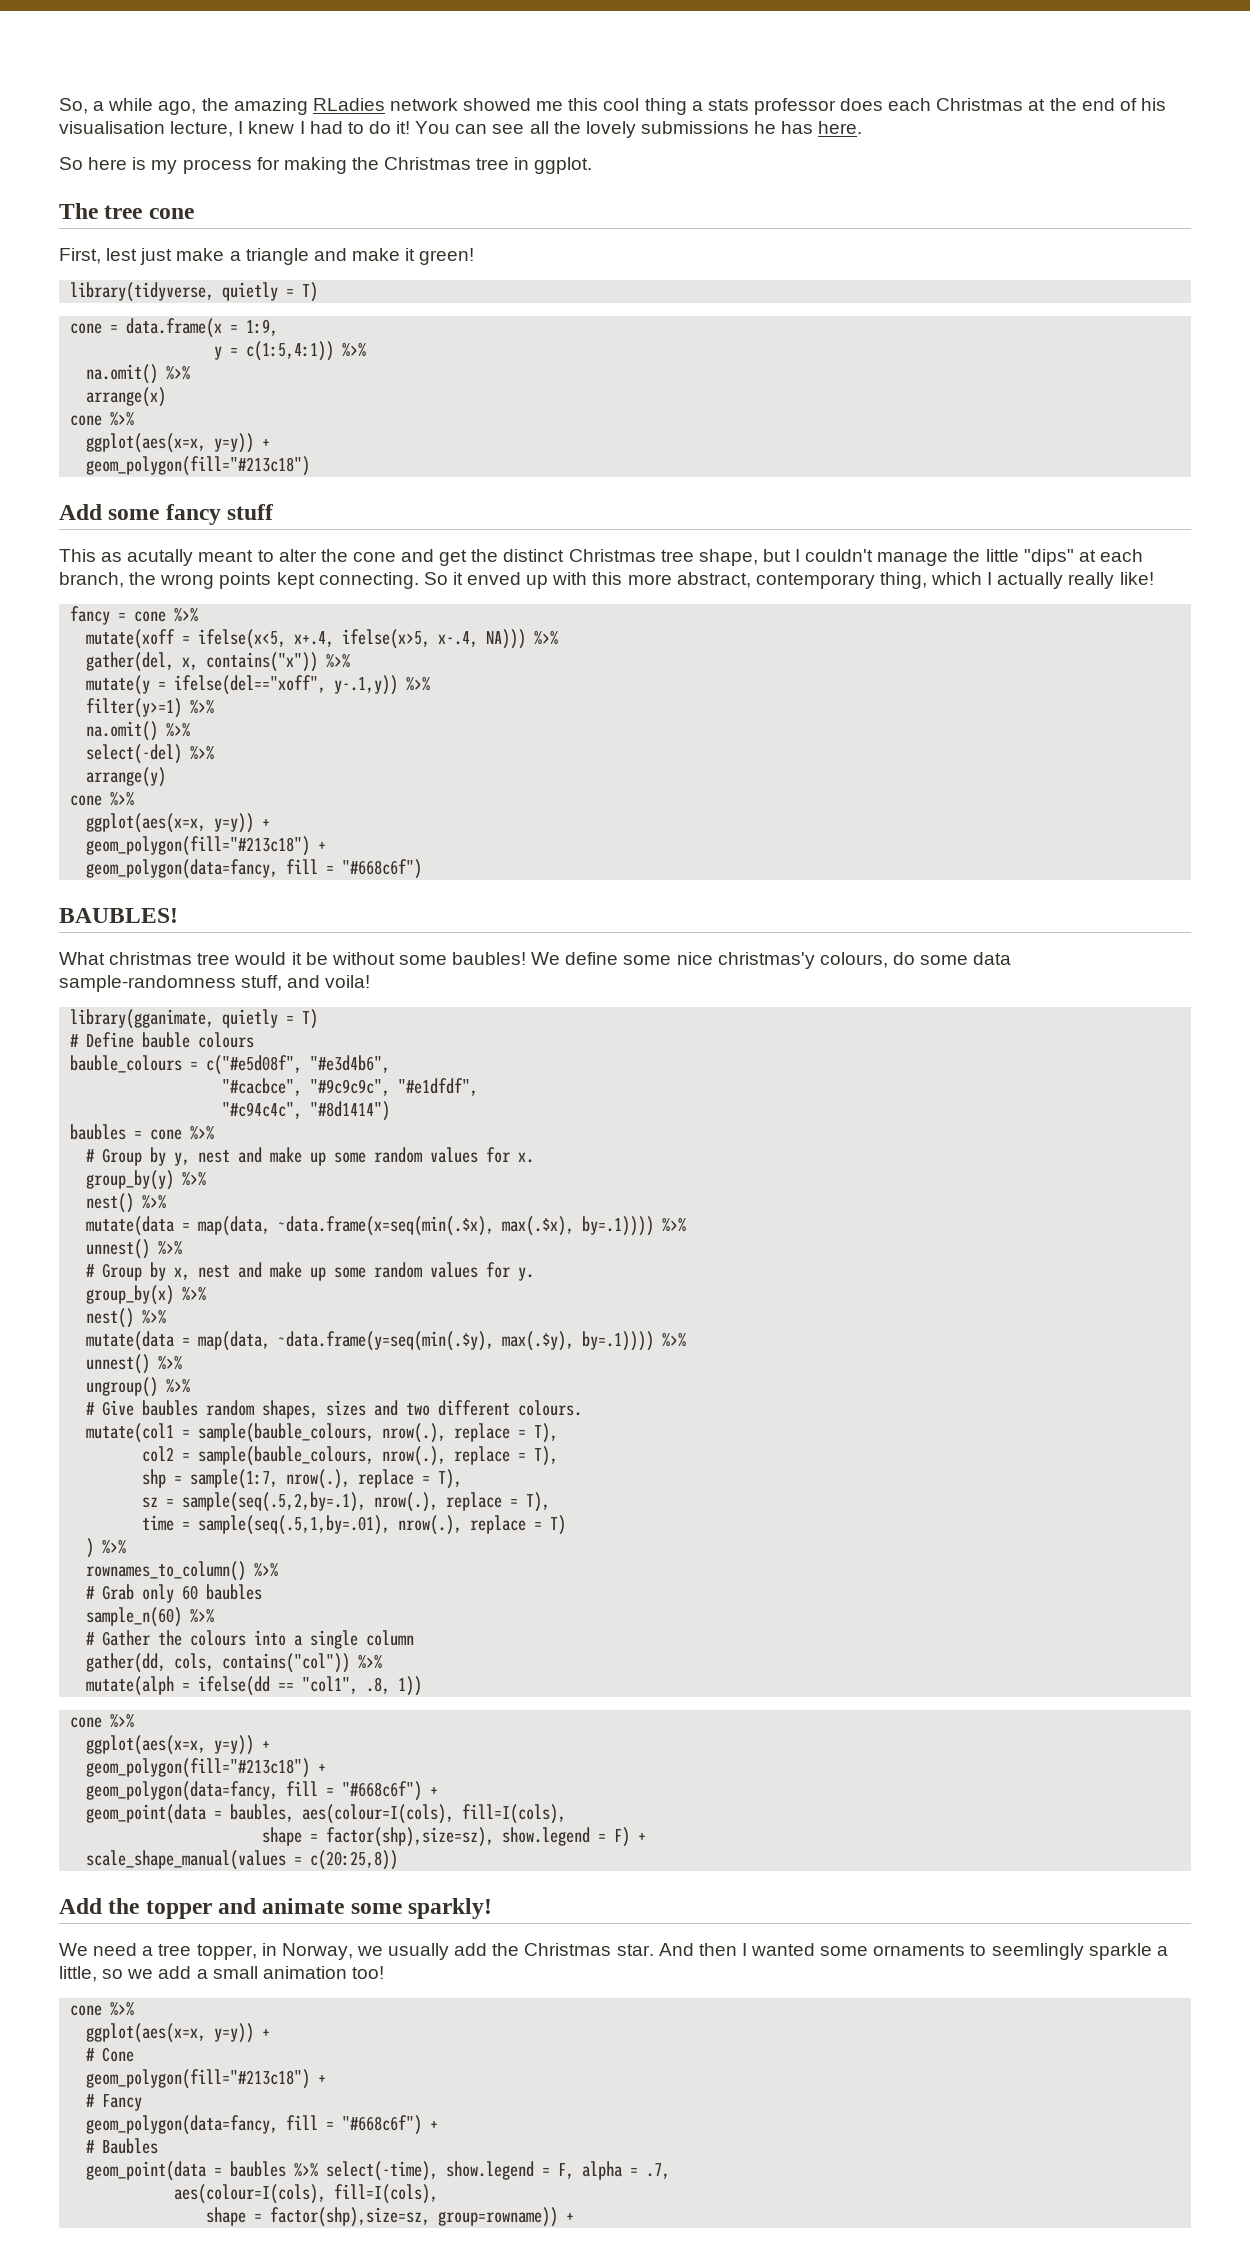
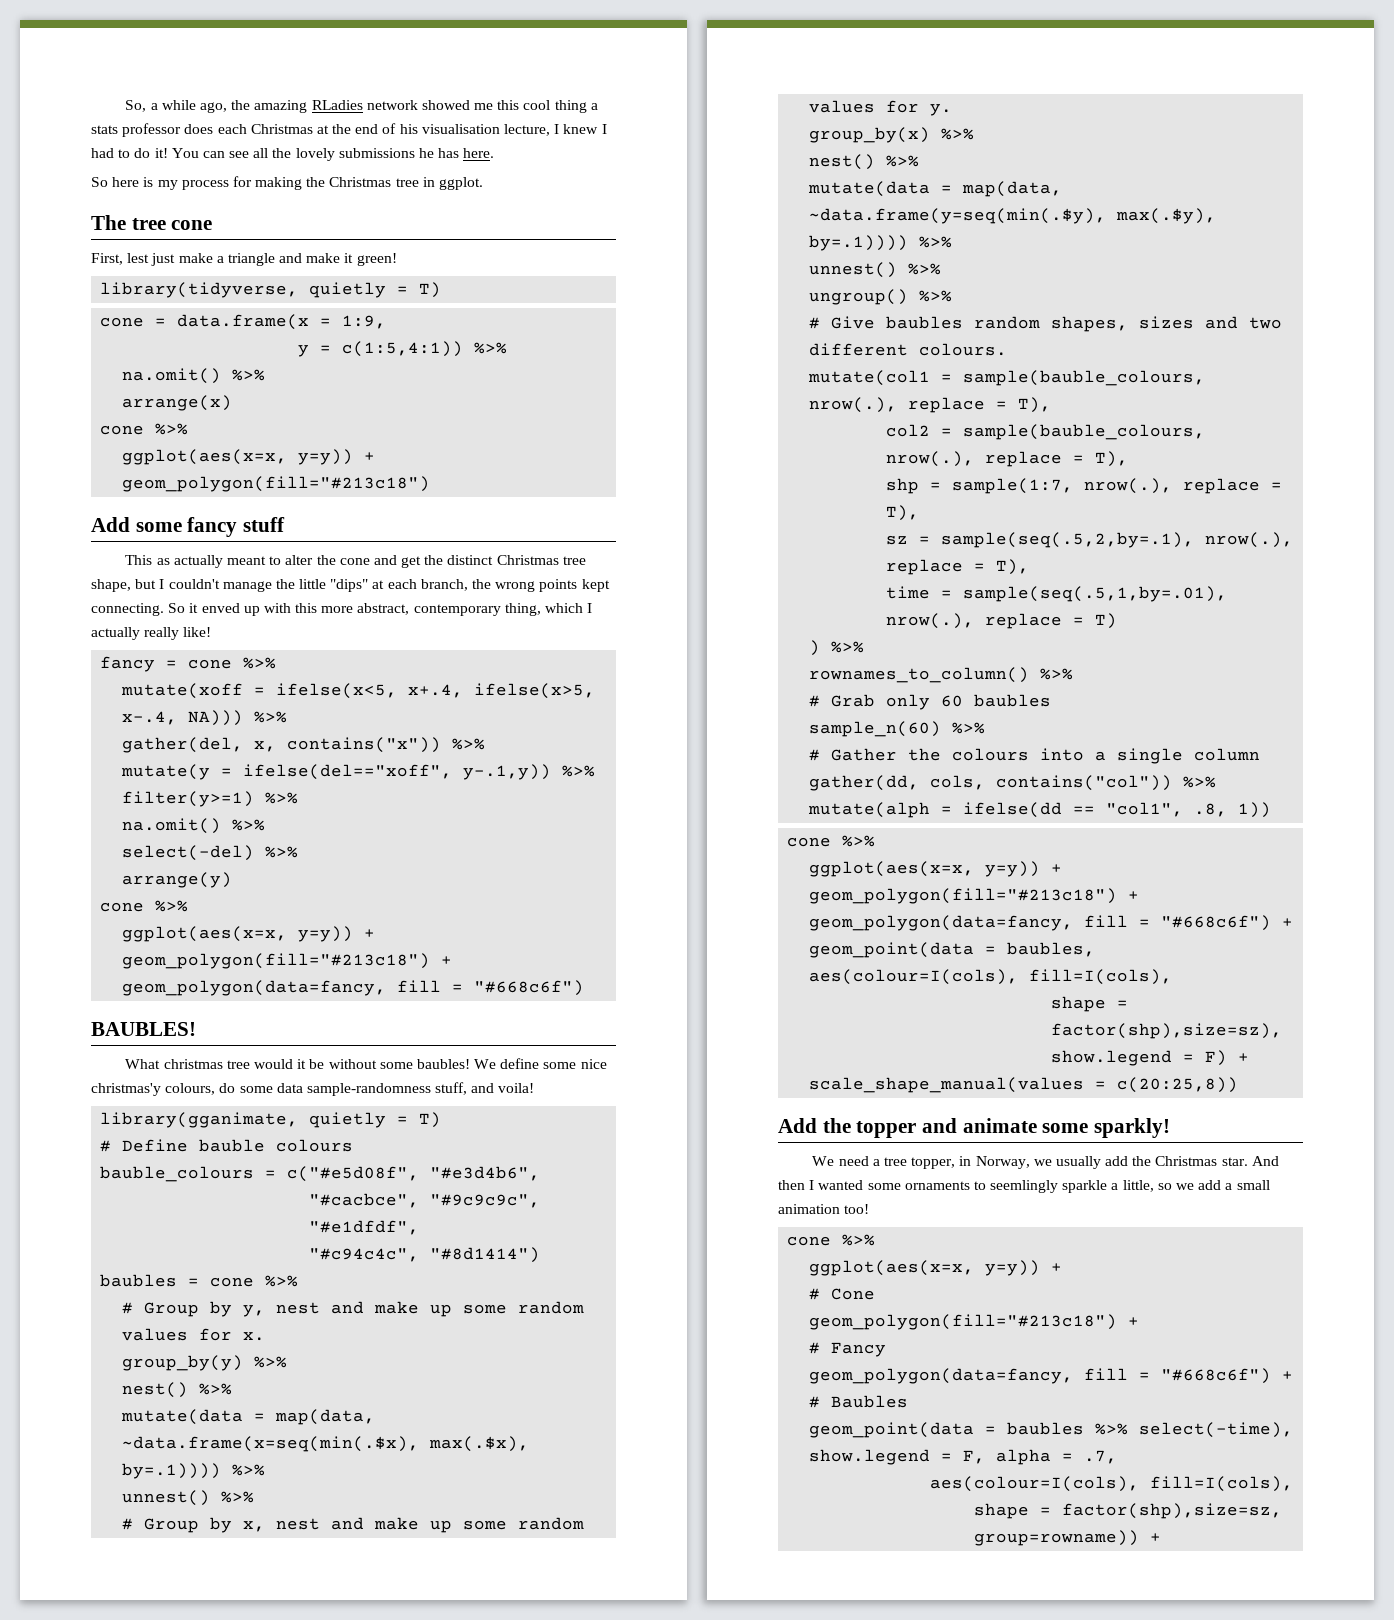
[127,549,194,566] acutally -> [173,555,223,568] actually

